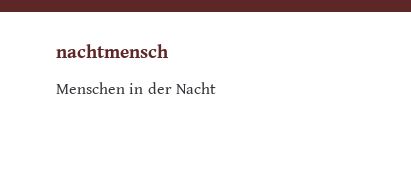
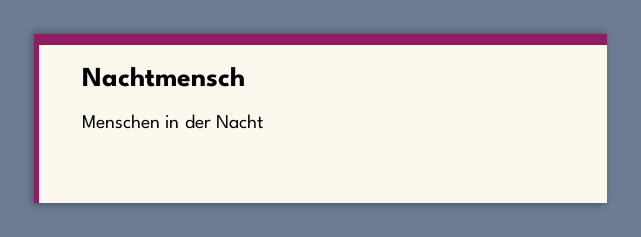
[56,44,169,58] nachtmensch -> [82,67,245,87] Nachtmensch

